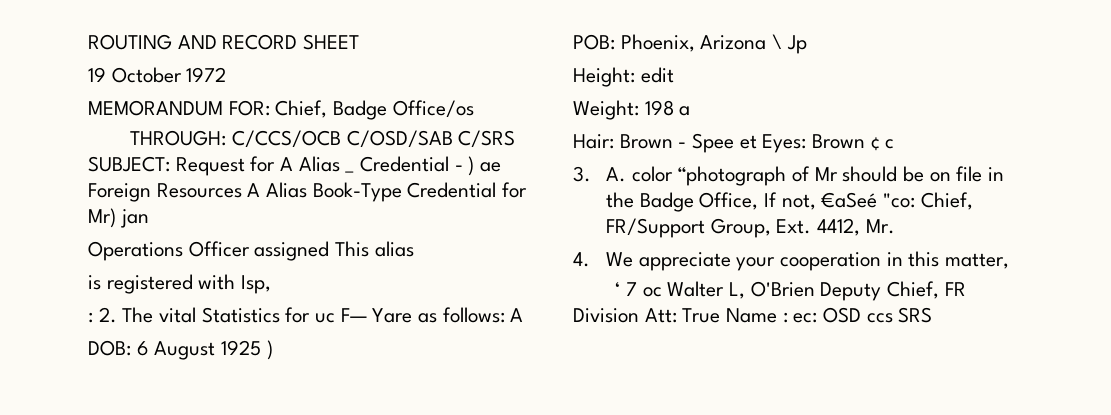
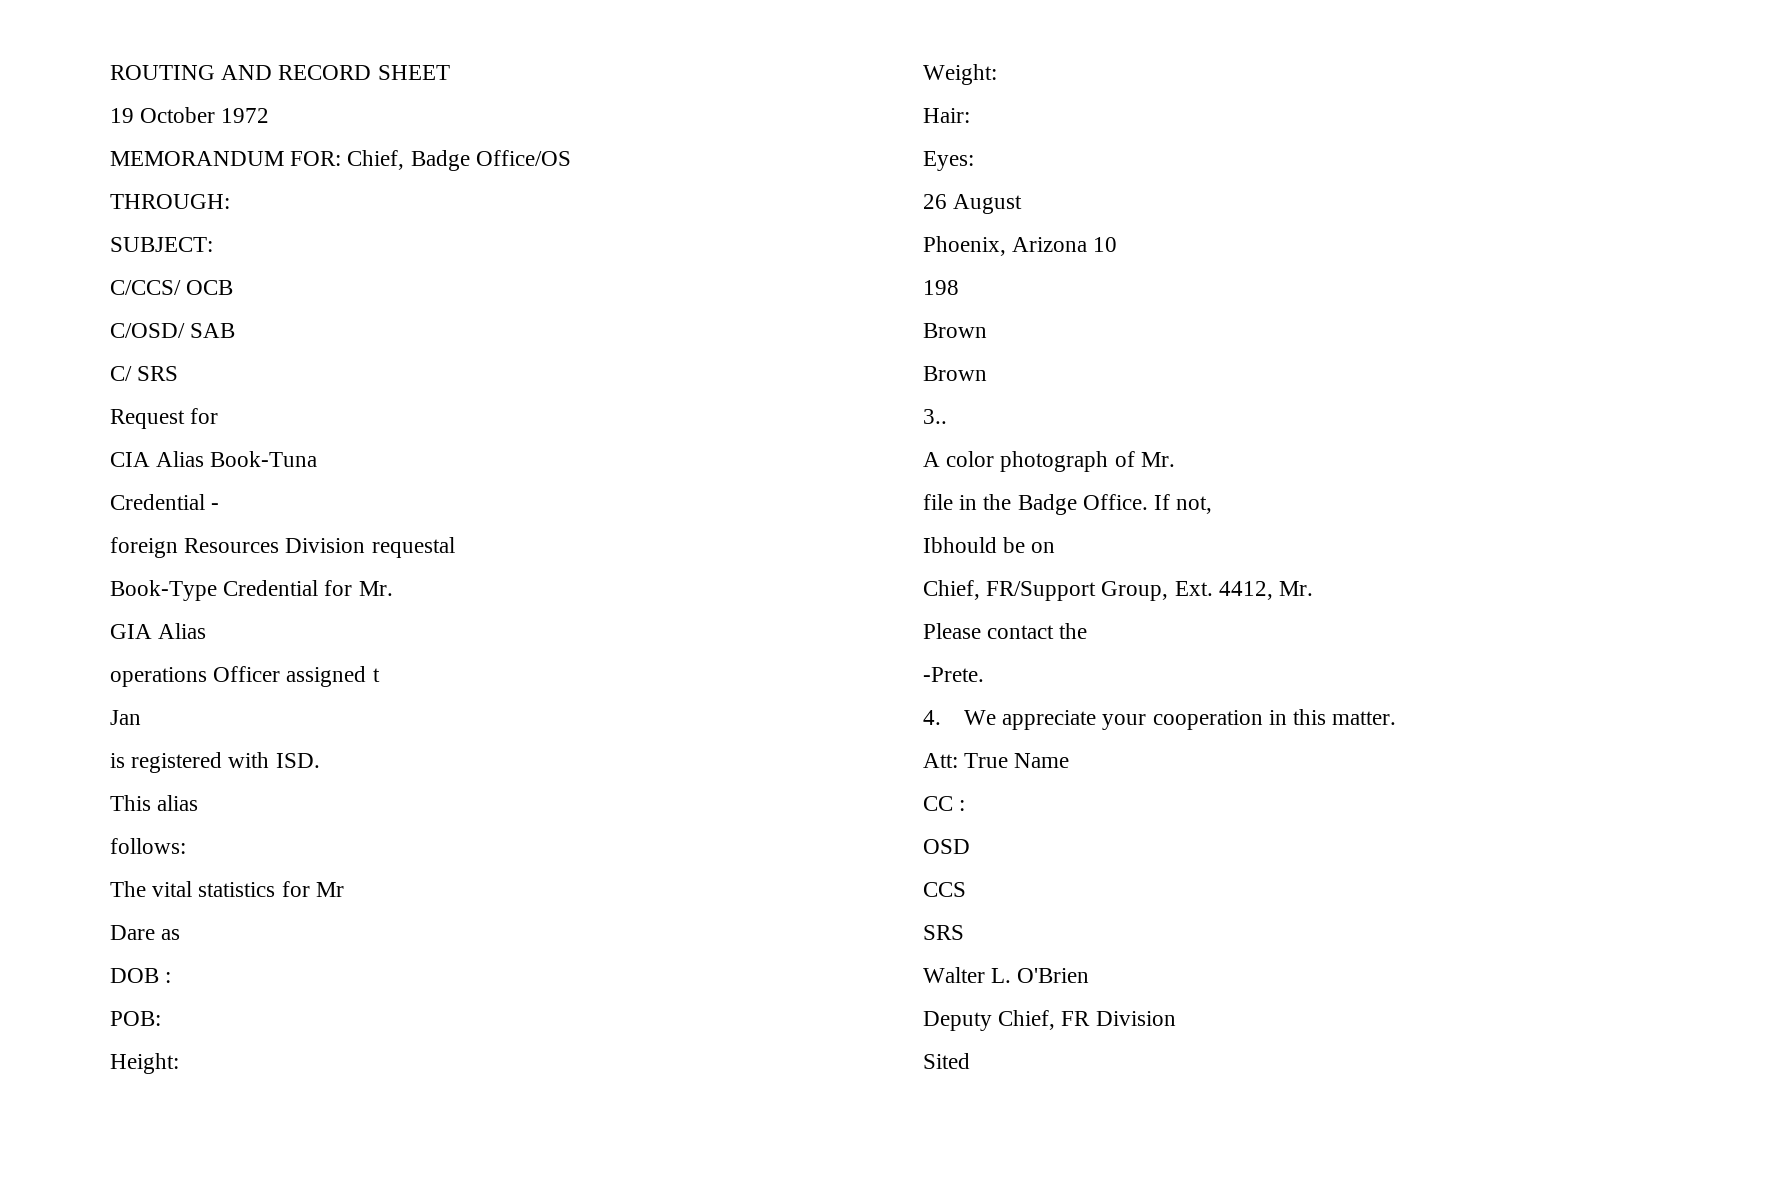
[392,100,474,118] Office/os -> [475,150,571,166] Office/OS
[232,130,516,148] [88,156,170,172] C/CCS/OCB C/OSD/SAB C/SRS SUBJECT: -> [110,237,213,252] [110,280,234,295] [110,323,236,338] [110,366,179,381] // SUBJECT: // C/CCS/ OCB // C/OSD/ SAB // C/ SRS //
[280,156,355,173] A Alias _ -> [110,451,318,467] // CIA Alias Book-Tuna //
[468,156,502,176] [88,182,528,202] [88,208,149,228] [88,241,414,261] [88,274,272,294] [88,307,524,323] [88,340,273,360] [573,34,807,54] [573,67,674,87] [573,100,691,120] [573,133,895,153] [573,166,951,186] ) ae Foreign Resources A Alias Book-Type Credential for Mr) jan // Operations Officer assigned This alias // is registered with Isp, // : 2. The vital Statistics for uc F— Yare as follows: A // DOB: 6 August 1925 ) // POB: Phoenix, Arizona \ Jp // Height: edit // Weight: 198 a // Hair: Brown - Spee et Eyes: Brown ¢ c // 3. A. color “photograph of Mr should be on -> [110,537,455,558] [110,580,393,601] [110,623,207,639] [110,666,380,687] [110,710,141,725] [110,752,320,773] [110,795,199,811] [110,838,186,854] [110,881,344,897] [110,925,181,940] [110,968,172,983] [110,1011,161,1026] [110,1053,179,1074] [923,64,997,85] [923,108,970,123] [923,151,974,171] [923,194,1023,214] [923,236,1118,256] [923,280,959,295] [923,323,987,338] [923,366,987,381] [923,409,947,424] [923,451,1175,472] // foreign Resources Division requestal // Book-Type Credential for Mr. // GIA Alias // operations Officer assigned t // Jan // is registered with ISD. // This alias // follows: // The vital statistics for Mr // Dare as // DOB : // POB: // Height: // Weight: // Hair: // Eyes: // 26 August // Phoenix, Arizona 10 // 198 // Brown // Brown // 3.. // A color photograph of Mr. //
[699,192,759,210] Office, -> [1082,494,1148,510] Office.
[821,192,915,208] €aSeé "co: -> [923,537,1056,553] // Ibhould be on //
(895, 226) none -> [923,623,1088,639] [923,667,984,682] // Please contact the // -Prete.
[944,253,1009,269] [615,281,746,299] matter, // ‘ 7 oc Walter L, -> [1332,711,1397,725] [923,753,1070,768] [923,796,966,811] [923,839,970,854] [923,882,966,897] [923,925,964,940] [923,967,1012,983] matter. // Att: True Name // CC : // OSD // CCS // SRS // Walter L.
(815, 289) none -> (1090, 975) //
[644,307,933,323] Att: True Name : ec: OSD ccs SRS -> [923,1053,970,1069] // Sited

